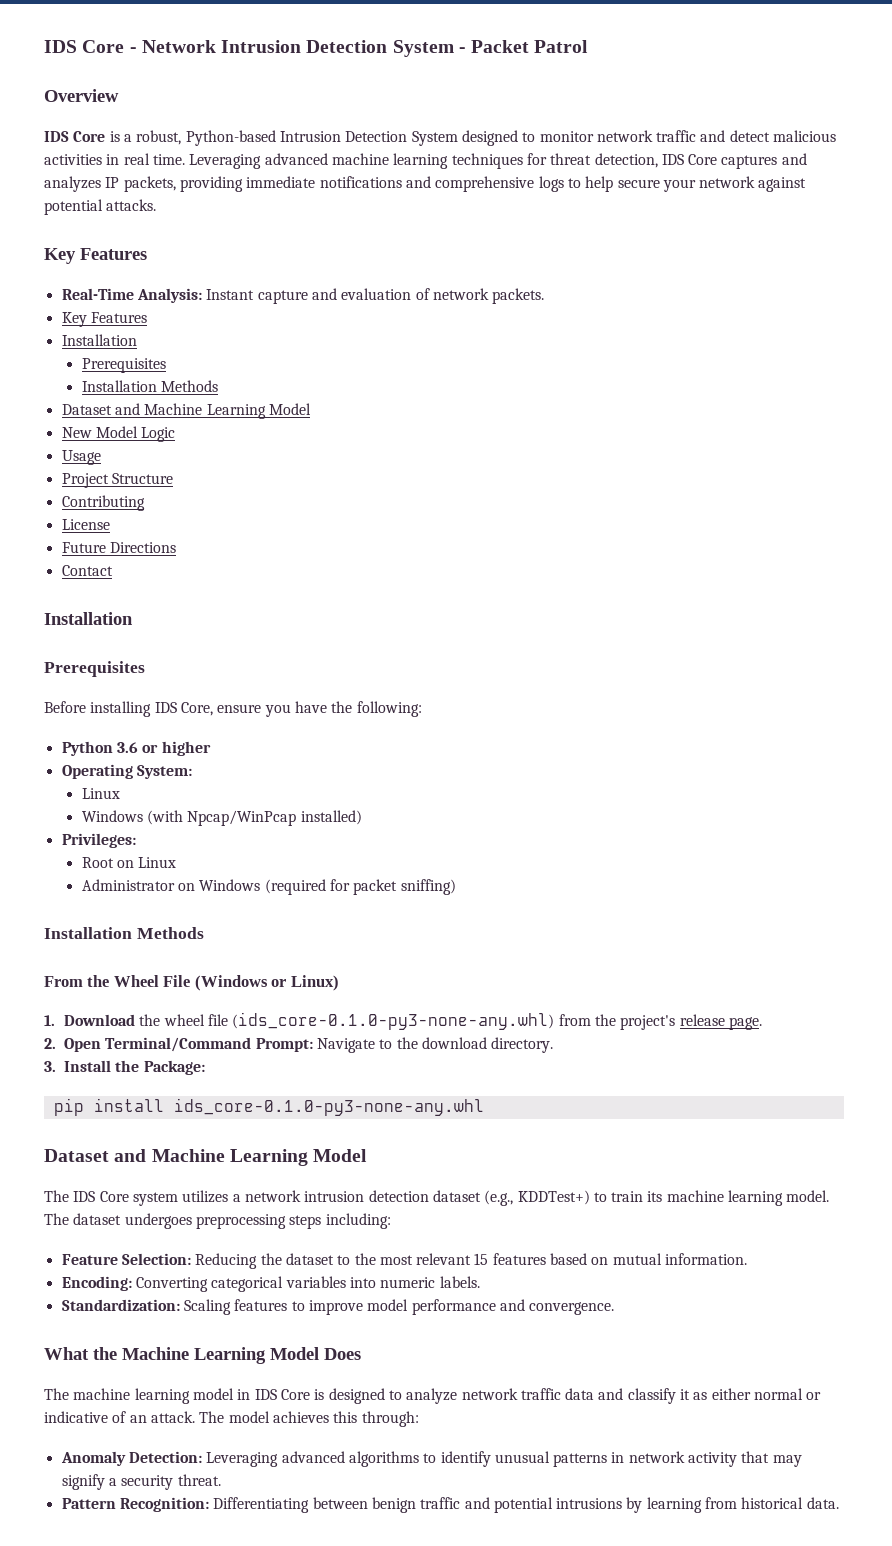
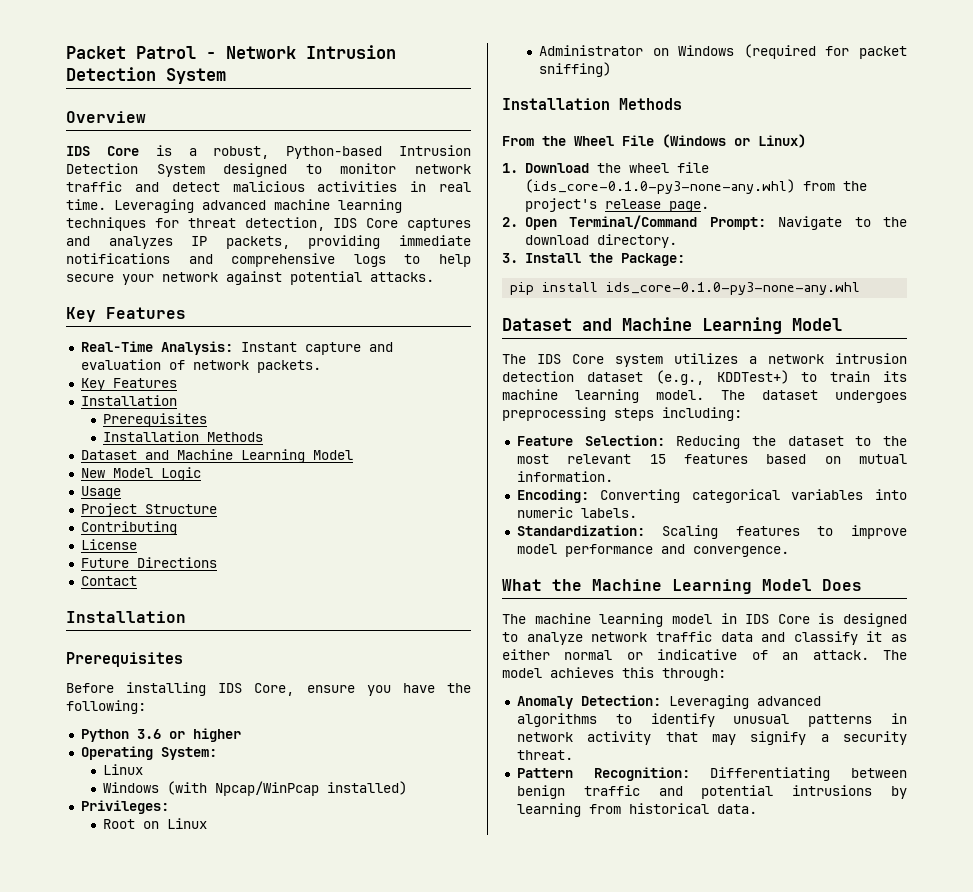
[44,40,125,53] IDS Core -> [66,46,196,59] Packet Patrol
[458,40,589,53] - Packet Patrol -> (226, 76) none

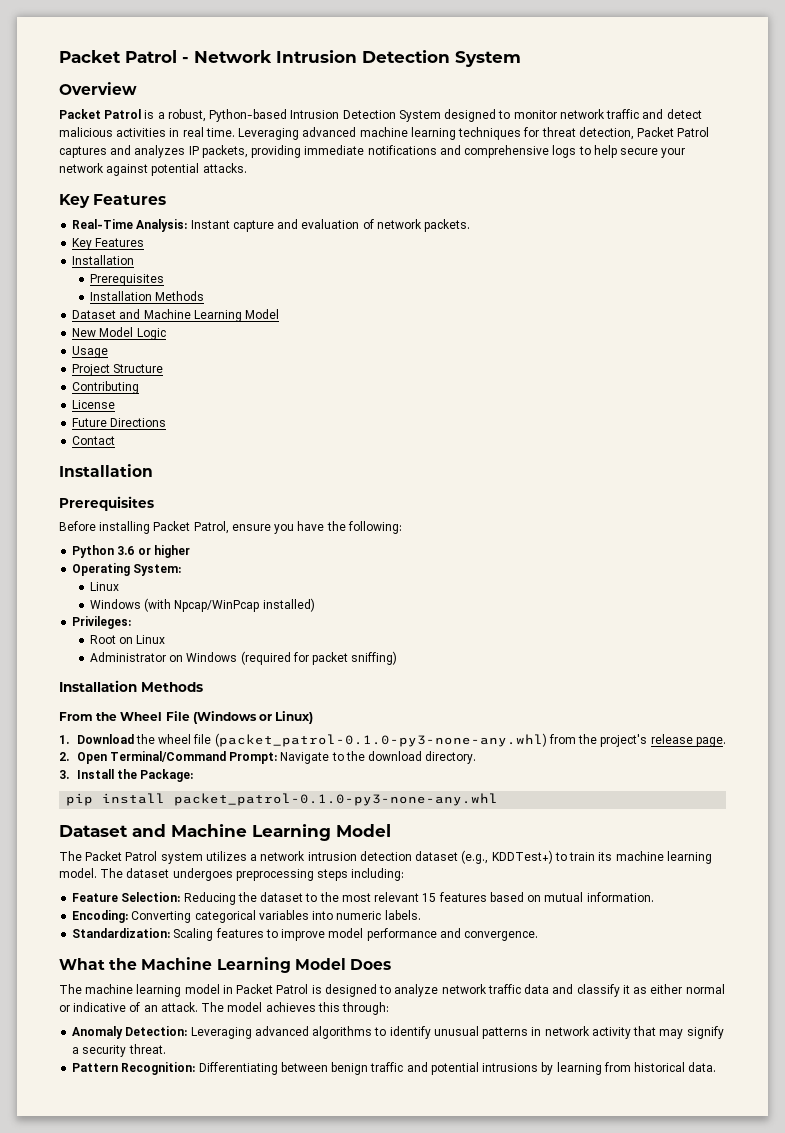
[66,146,139,156] IDS Core -> [59,109,142,119] Packet Patrol
[333,218,399,228] IDS Core -> [637,127,710,137] Packet Patrol
[218,683,295,696] IDS Core, -> [153,521,229,534] Packet Patrol,
[524,179,795,194] (ids_core-0.1.0-py3-none-any.whl) -> [214,733,547,747] (packet_patrol-0.1.0-py3-none-any.whl)
[606,282,861,295] ids_core-0.1.0-py3-none-any.whl -> [174,793,499,806] packet_patrol-0.1.0-py3-none-any.whl
[537,354,604,364] IDS Core -> [85,851,158,861] Packet Patrol
[745,614,810,624] IDS Core -> [236,984,309,994] Packet Patrol

